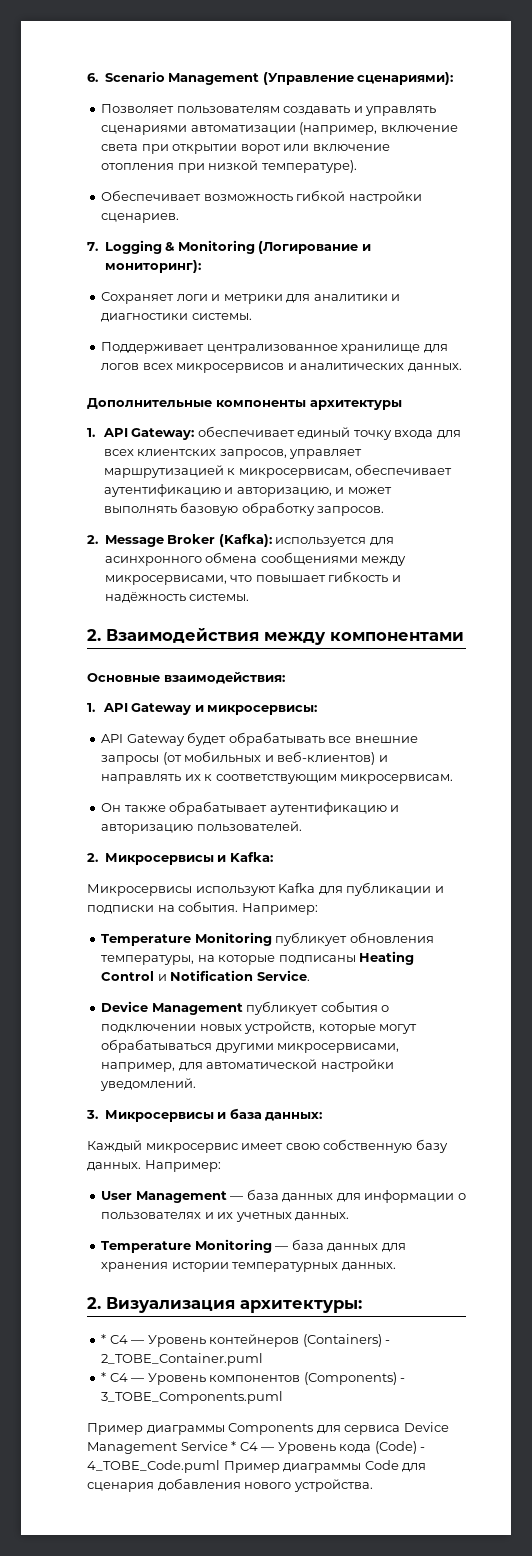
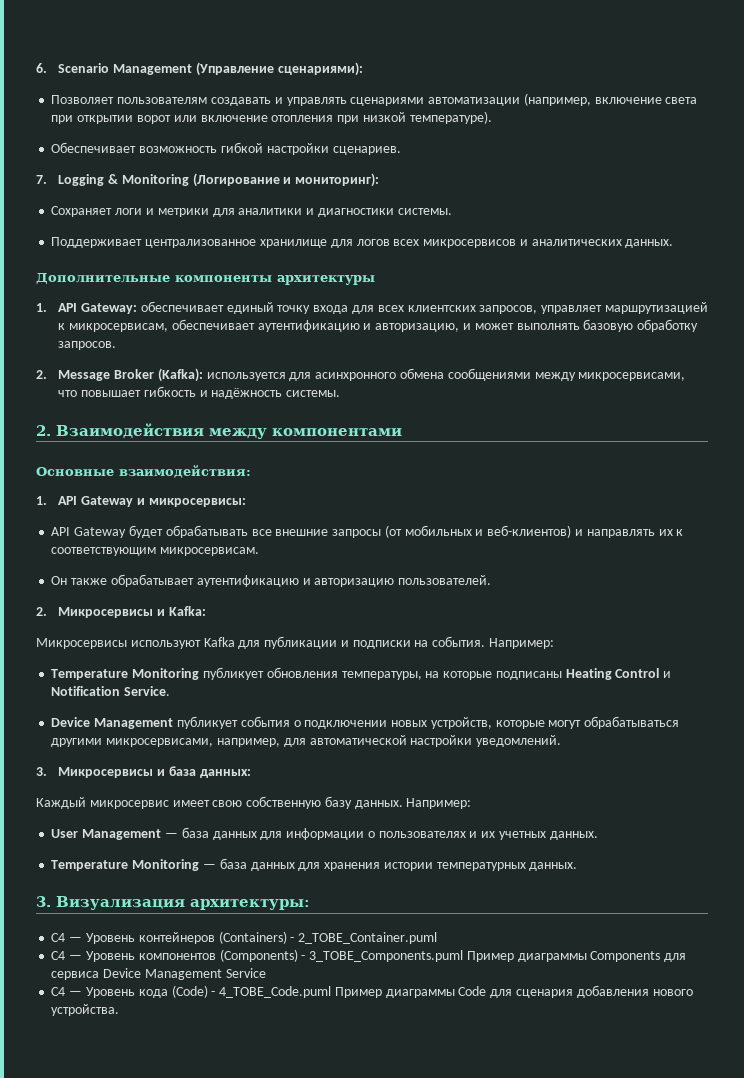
[87,1297,101,1309] 2. -> [36,896,51,907] 3.
[101,1334,107,1344] * -> (310, 904) none
[101,1372,107,1382] * -> (438, 938) none
(284, 1397) // -> (464, 956) none
[231,1441,237,1451] * -> (266, 973) //

